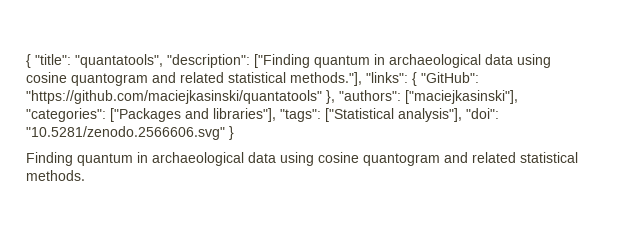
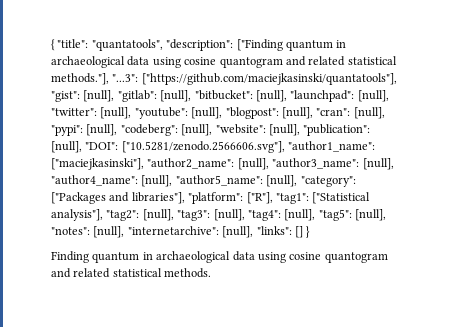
[366,72,479,86] [26,90,518,104] [26,108,499,122] [26,126,225,140] "links": { "GitHub": "https://github.com/maciejkasinski/quantatools" }, "authors": ["maciejkasinski"], "categories": ["Packages and libraries"], "tags": ["Statistical analysis"], "doi": "10.5281/zenodo.2566606.svg" -> [112,73,397,85] [51,90,389,102] [51,107,385,119] [51,124,371,136] [51,141,376,153] [51,158,394,170] [51,175,356,187] [51,192,371,204] [51,209,386,221] [51,226,303,238] "...3": ["https://github.com/maciejkasinski/quantatools"], "gist": [null], "gitlab": [null], "bitbucket": [null], "launchpad": [null], "twitter": [null], "youtube": [null], "blogpost": [null], "cran": [null], "pypi": [null], "codeberg": [null], "website": [null], "publication": [null], "DOI": ["10.5281/zenodo.2566606.svg"], "author1_name": ["maciejkasinski"], "author2_name": [null], "author3_name": [null], "author4_name": [null], "author5_name": [null], "category": ["Packages and libraries"], "platform": ["R"], "tag1": ["Statistical analysis"], "tag2": [null], "tag3": [null], "tag4": [null], "tag5": [null], "notes": [null], "internetarchive": [null], "links": []

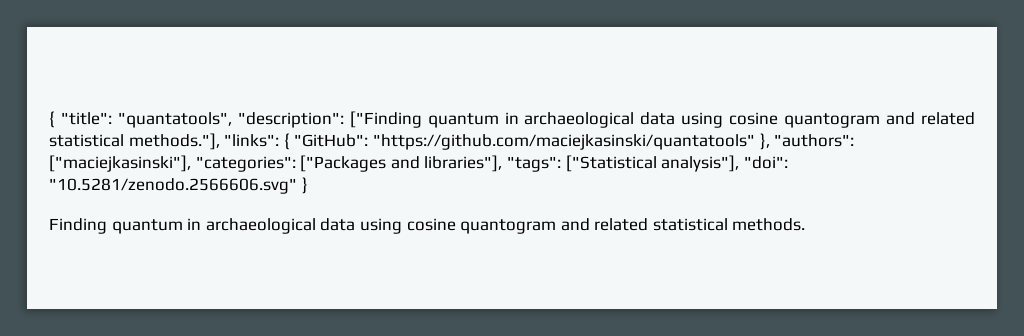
[112,73,397,85] [51,90,389,102] [51,107,385,119] [51,124,371,136] [51,141,376,153] [51,158,394,170] [51,175,356,187] [51,192,371,204] [51,209,386,221] [51,226,303,238] "...3": ["https://github.com/maciejkasinski/quantatools"], "gist": [null], "gitlab": [null], "bitbucket": [null], "launchpad": [null], "twitter": [null], "youtube": [null], "blogpost": [null], "cran": [null], "pypi": [null], "codeberg": [null], "website": [null], "publication": [null], "DOI": ["10.5281/zenodo.2566606.svg"], "author1_name": ["maciejkasinski"], "author2_name": [null], "author3_name": [null], "author4_name": [null], "author5_name": [null], "category": ["Packages and libraries"], "platform": ["R"], "tag1": ["Statistical analysis"], "tag2": [null], "tag3": [null], "tag4": [null], "tag5": [null], "notes": [null], "internetarchive": [null], "links": [] -> [224,133,855,150] [49,155,788,172] [49,178,297,194] "links": { "GitHub": "https://github.com/maciejkasinski/quantatools" }, "authors": ["maciejkasinski"], "categories": ["Packages and libraries"], "tags": ["Statistical analysis"], "doi": "10.5281/zenodo.2566606.svg"

